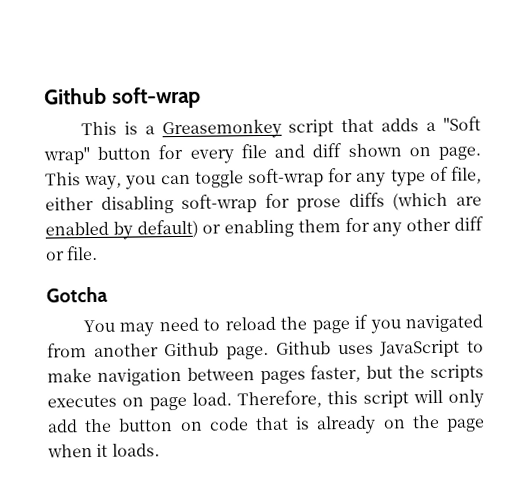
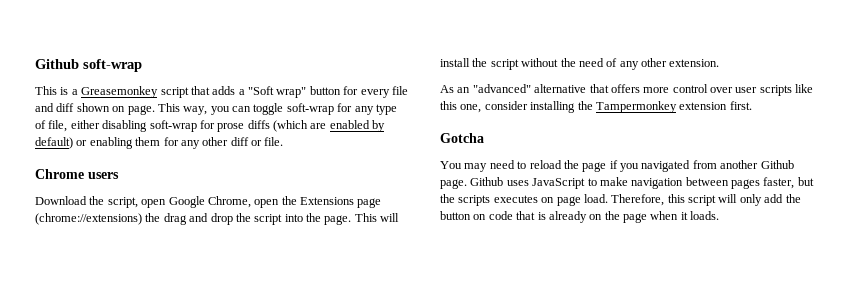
(99, 253) none -> [35,169,119,179] [35,196,382,208] [35,213,400,225] [440,58,720,70] [440,84,814,96] [440,101,752,113] // Chrome users // Download the script, open Google Chrome, open the Extensions page (chrome://extensions) the drag and drop the script into the page. This will install the script without the need of any other extension. // As an "advanced" alternative that offers more control over user scripts like this one, consider installing the Tampermonkey extension first.

